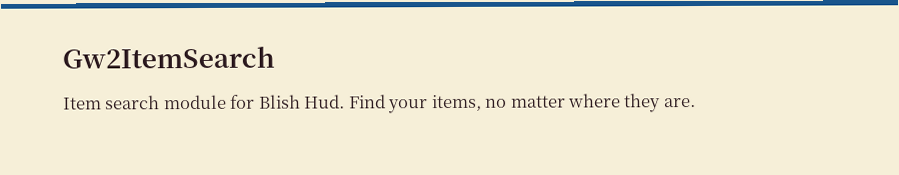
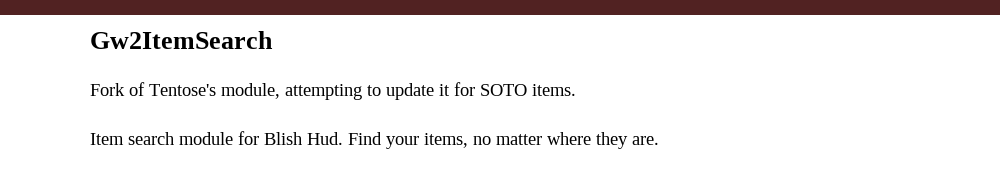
(275, 57) none -> [90,82,576,100] // Fork of Tentose's module, attempting to update it for SOTO items.

